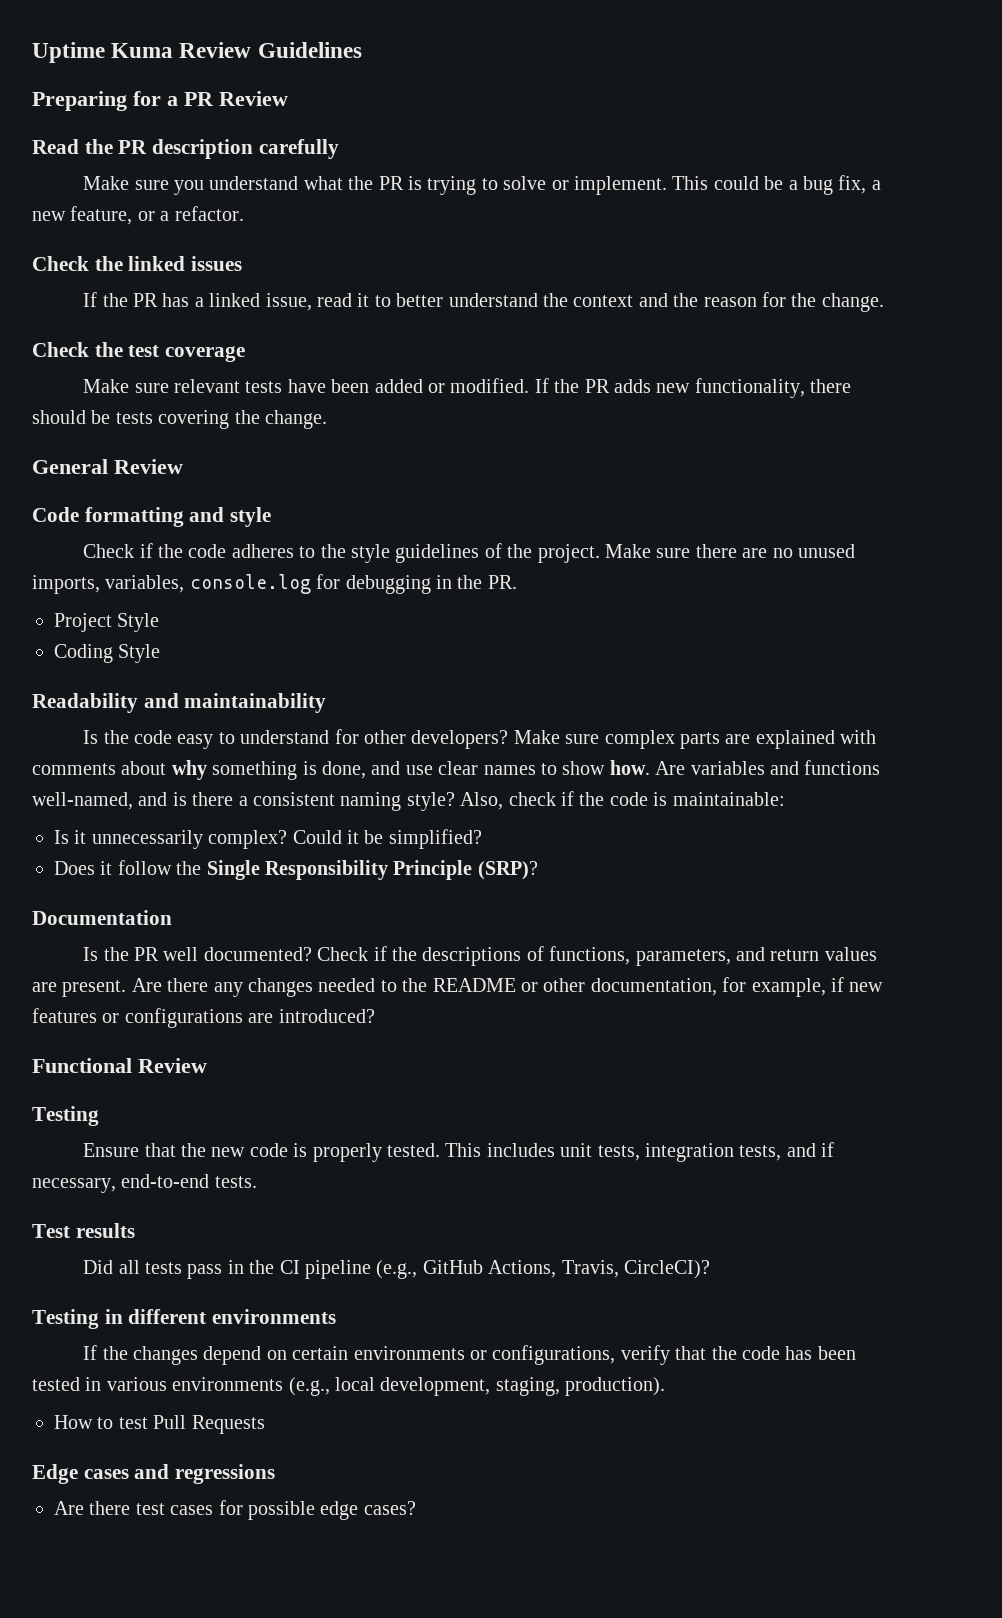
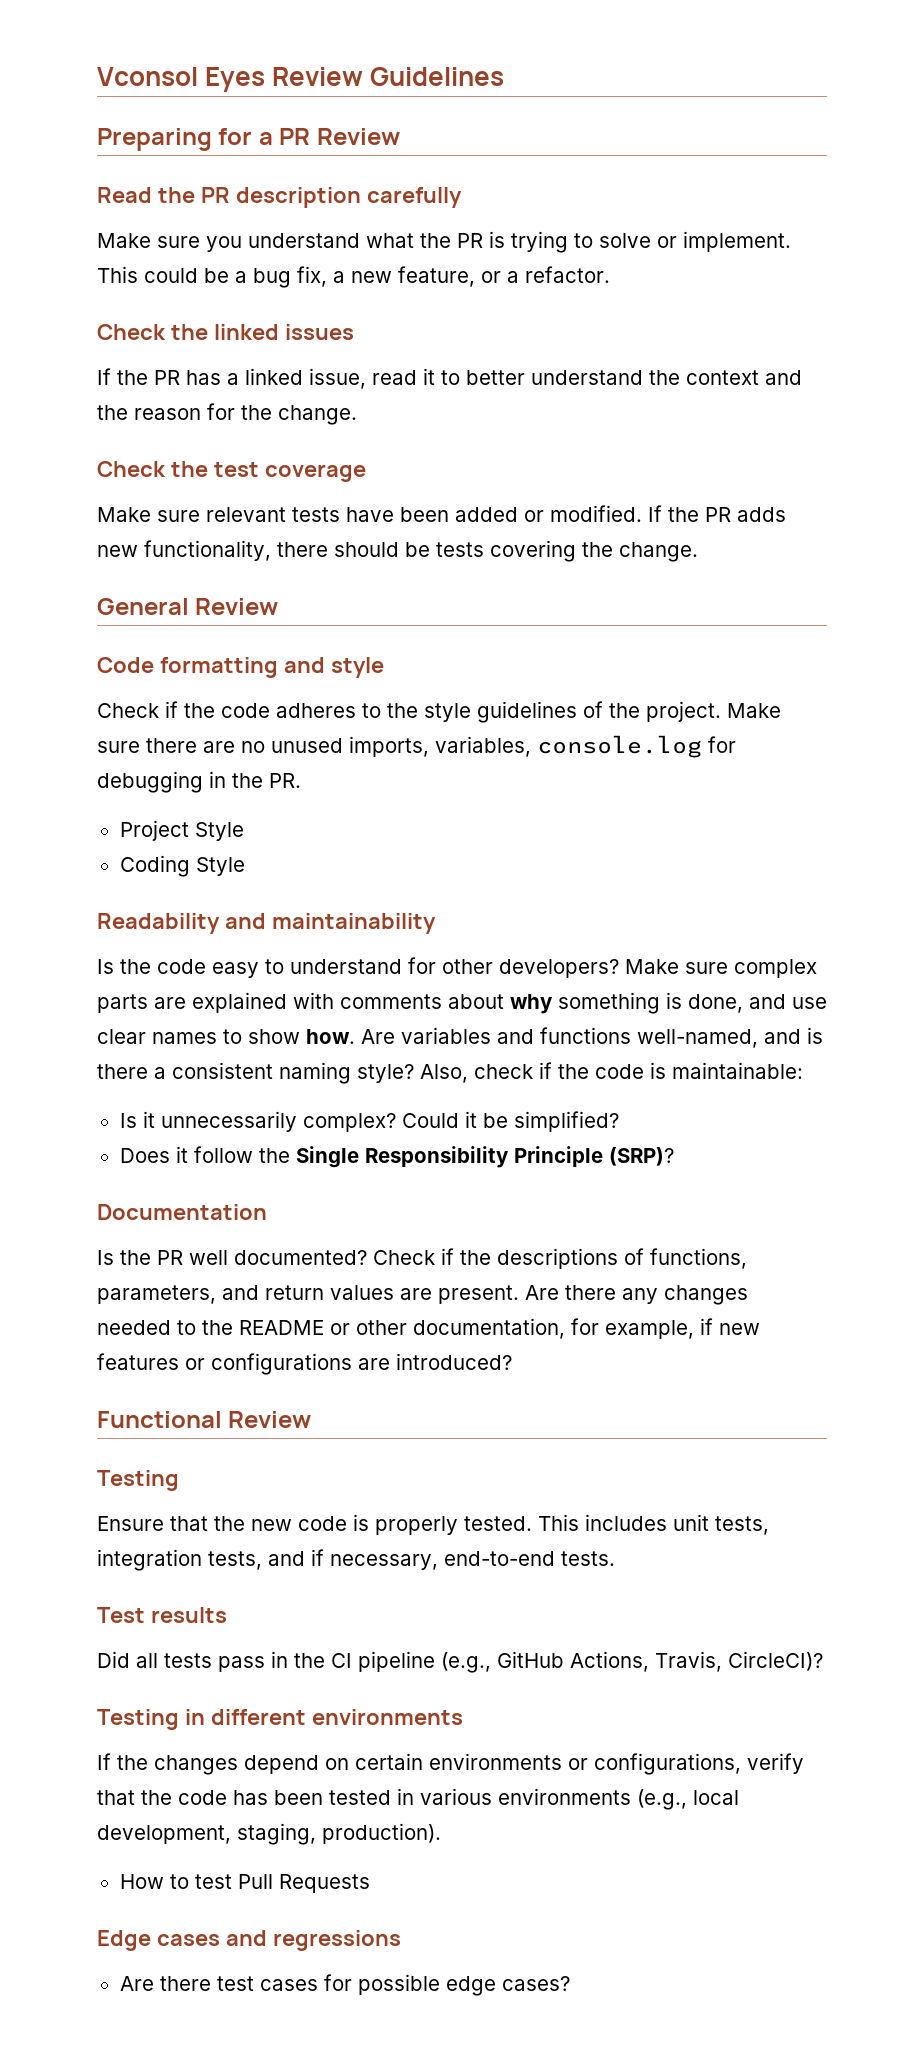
[32,42,174,63] Uptime Kuma -> [97,67,266,92] Vconsol Eyes

